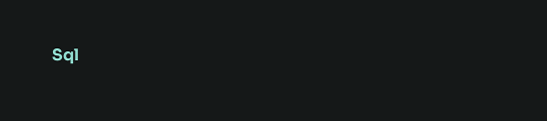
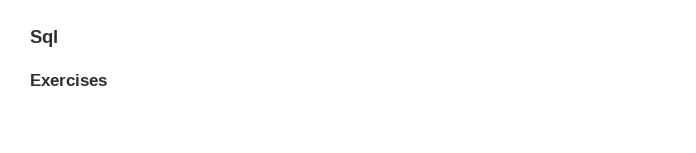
(80, 56) none -> [30,74,107,86] // Exercises

